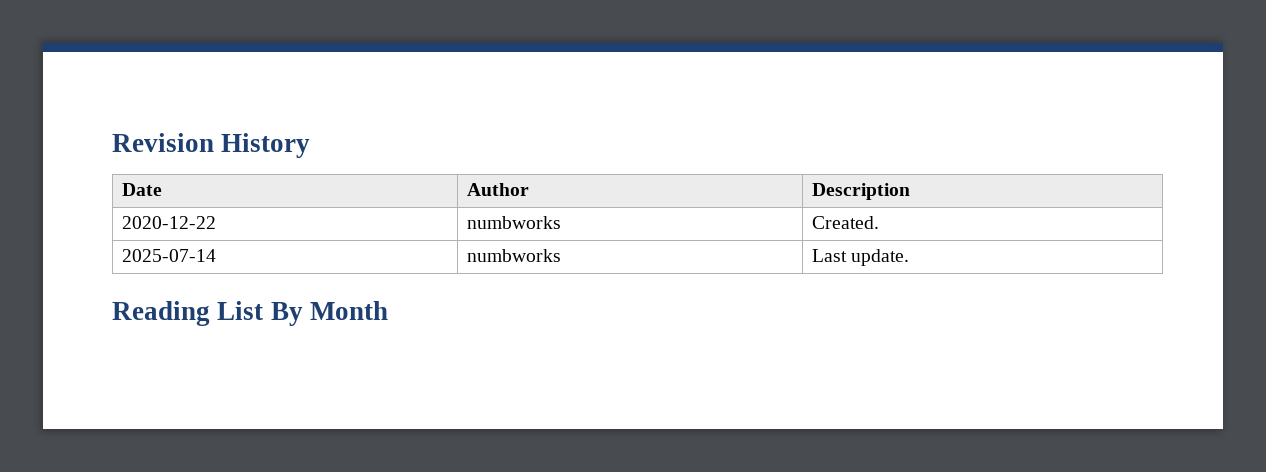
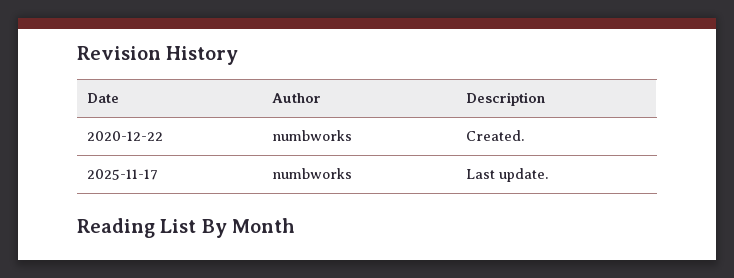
[121,249,216,262] 2025-07-14 -> [87,169,159,180] 2025-11-17

